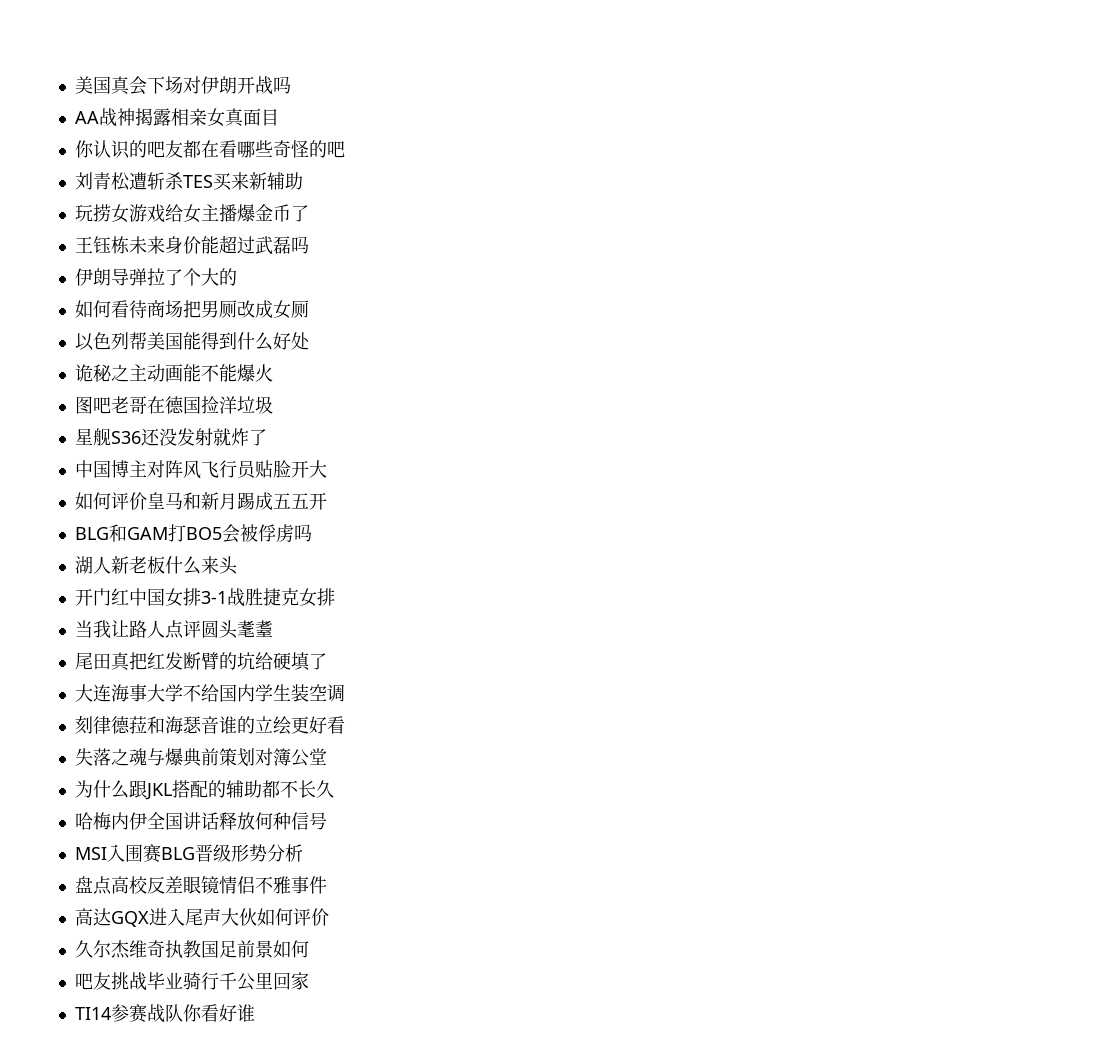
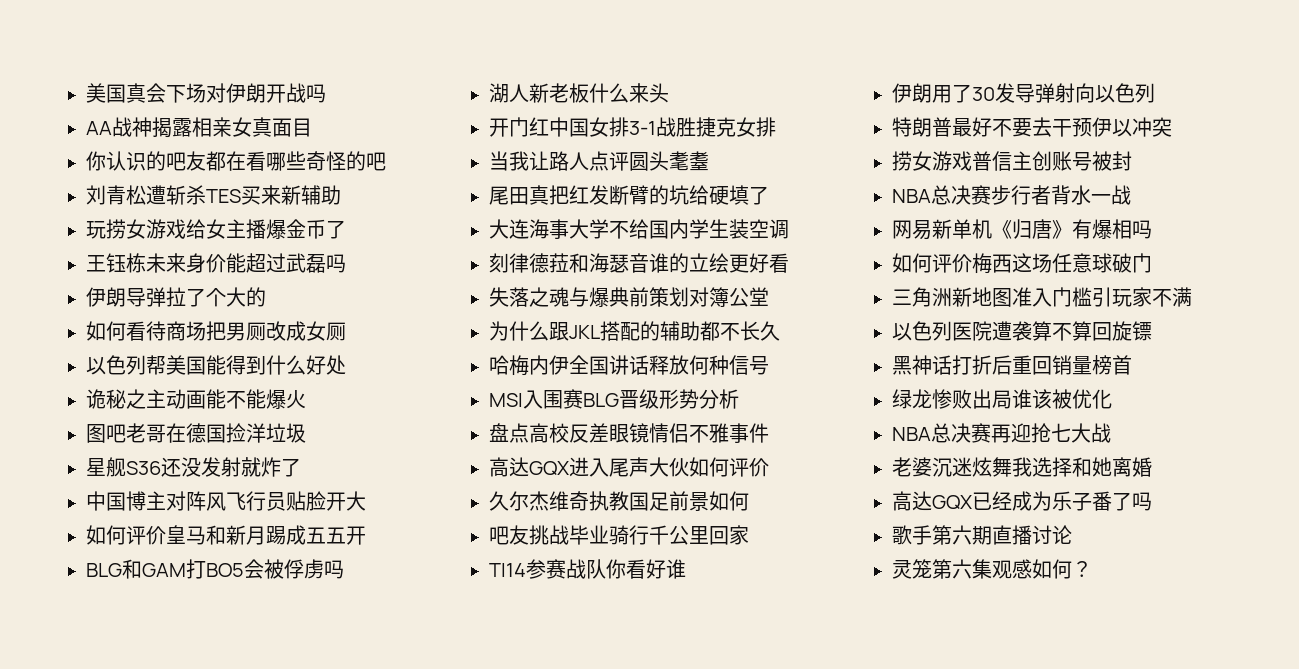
(255, 1013) none -> [892,83,1155,103] [892,117,1172,137] [892,151,1132,171] [892,185,1131,205] [892,219,1152,240] [892,253,1152,274] [892,287,1192,307] [892,321,1152,341] [892,355,1132,375] [892,389,1112,409] [892,423,1111,443] [892,457,1152,477] [892,491,1152,511] [892,525,1072,545] [892,559,1092,579] // 伊朗用了30发导弹射向以色列 // 特朗普最好不要去干预伊以冲突 // 捞女游戏普信主创账号被封 // NBA总决赛步行者背水一战 // 网易新单机《归唐》有爆相吗 // 如何评价梅西这场任意球破门 // 三角洲新地图准入门槛引玩家不满 // 以色列医院遭袭算不算回旋镖 // 黑神话打折后重回销量榜首 // 绿龙惨败出局谁该被优化 // NBA总决赛再迎抢七大战 // 老婆沉迷炫舞我选择和她离婚 // 高达GQX已经成为乐子番了吗 // 歌手第六期直播讨论 // 灵笼第六集观感如何？

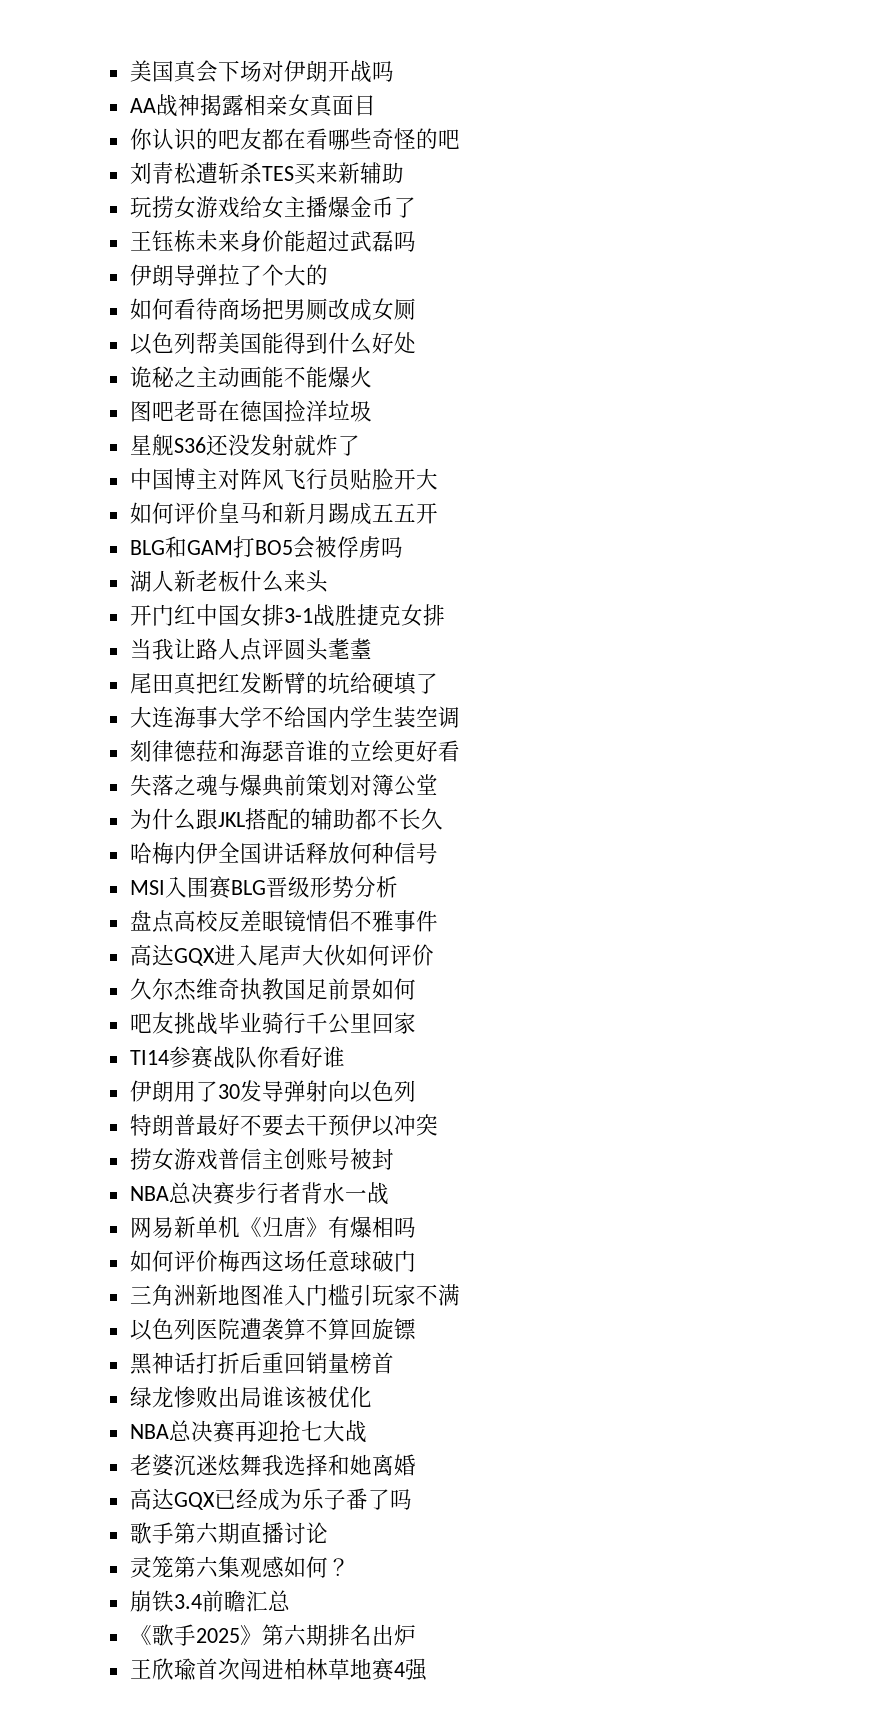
(1092, 569) none -> [129,1590,290,1612] [129,1624,416,1646] [129,1658,428,1681] // 崩铁3.4前瞻汇总 // 《歌手2025》第六期排名出炉 // 王欣瑜首次闯进柏林草地赛4强

